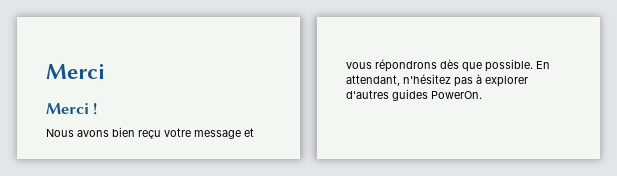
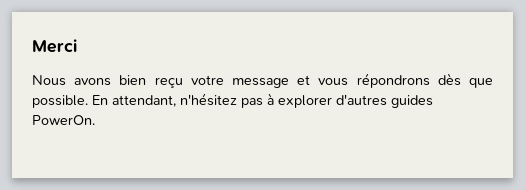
[46,63,105,79] [46,103,98,115] Merci // Merci ! -> [32,39,77,53] Merci

